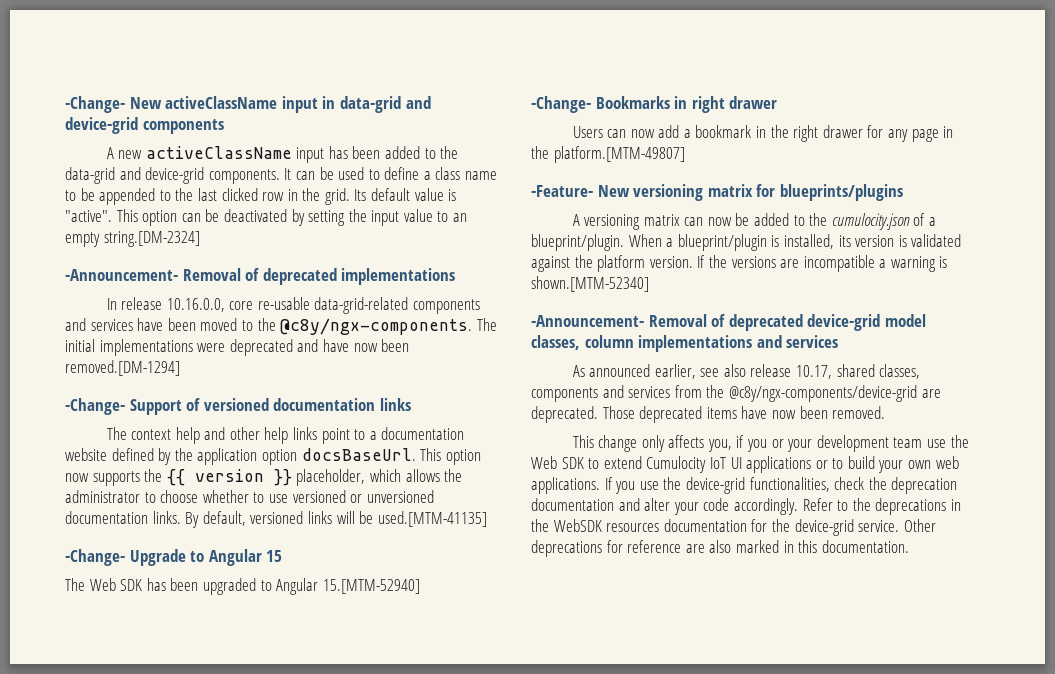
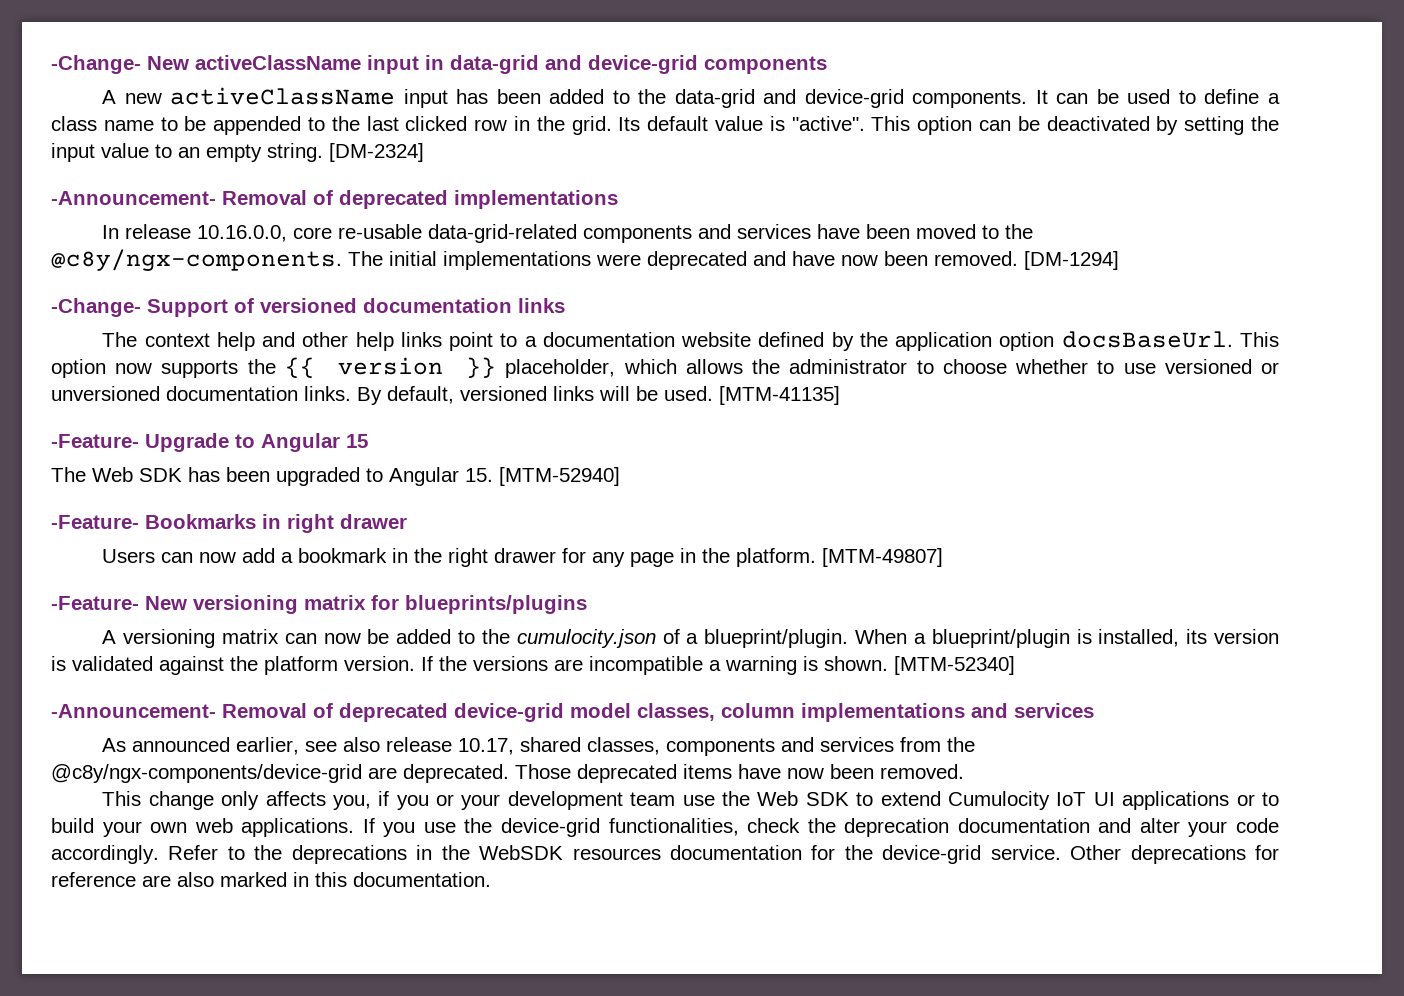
[103,231,200,247] string.[DM-2324] -> [267,143,424,162] string. [DM-2324]
[65,360,180,376] removed.[DM-1294] -> [934,251,1119,270] removed. [DM-1294]
[377,511,487,527] [65,549,125,566] used.[MTM-41135] // -Change- -> [664,386,840,405] [51,434,139,448] used. [MTM-41135] // -Feature-
[322,579,420,594] [531,96,591,113] 15.[MTM-52940] // -Change- -> [465,467,620,486] [51,515,139,529] 15. [MTM-52940] // -Feature-
[553,146,685,163] platform.[MTM-49807] -> [736,548,944,567] platform. [MTM-49807]
[531,276,649,292] shown.[MTM-52340] -> [824,656,1015,675] shown. [MTM-52340]

